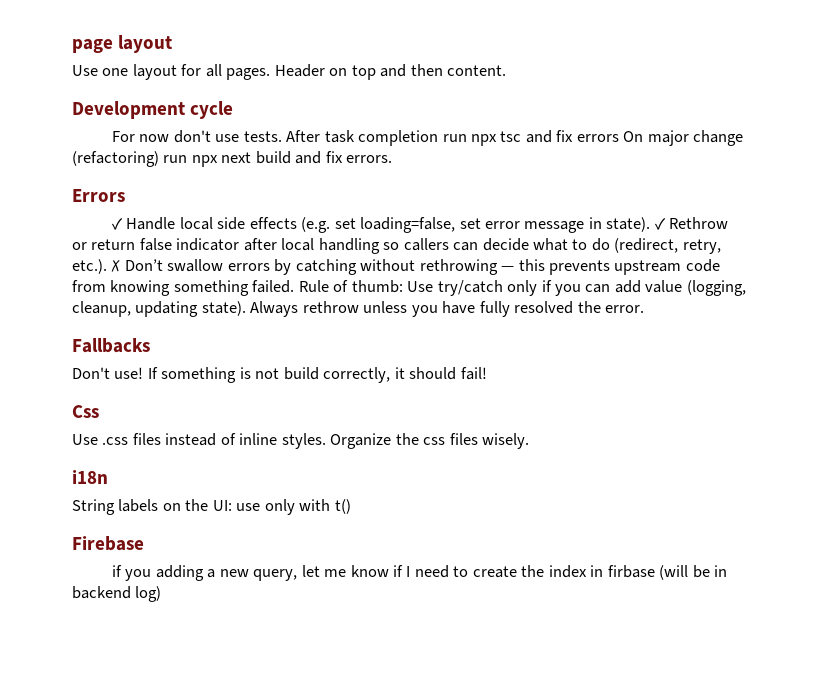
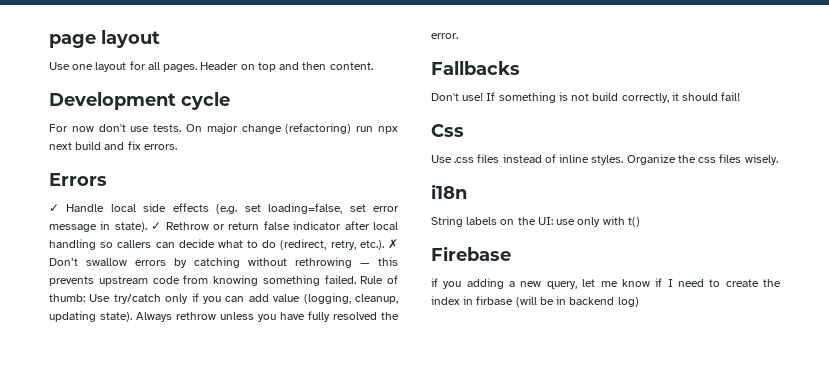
[286,130,619,146] After task completion run npx tsc and fix errors -> (182, 128) none

